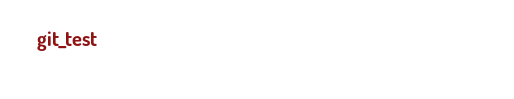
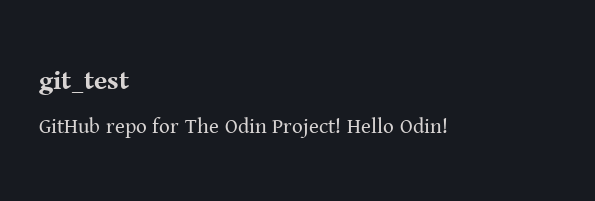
(97, 41) none -> [39,117,448,138] // GitHub repo for The Odin Project! Hello Odin!

